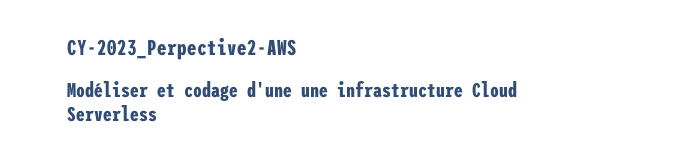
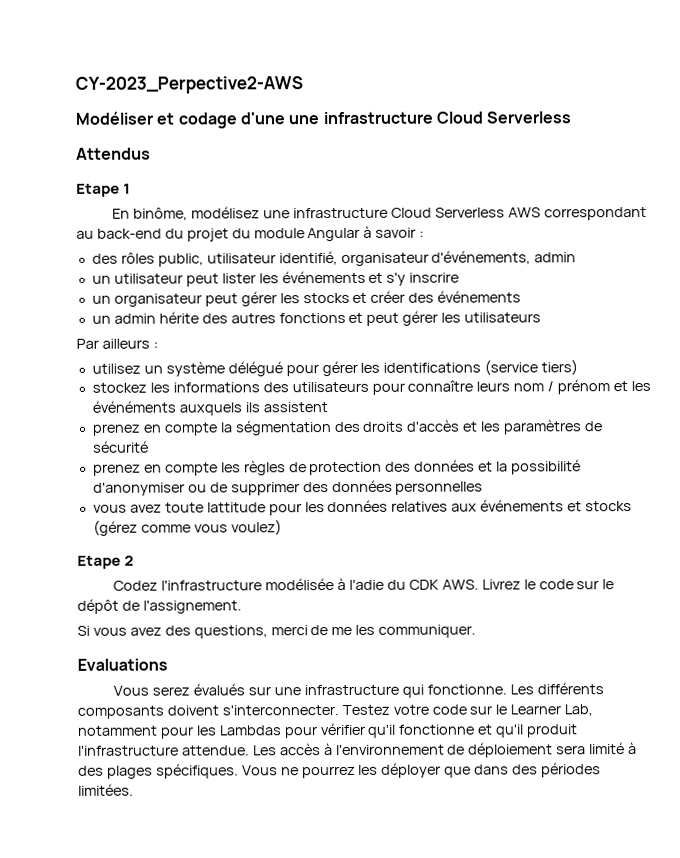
(157, 113) none -> [76,147,151,160] [76,183,132,197] [112,206,647,221] [76,225,425,242] [91,250,577,267] [91,270,460,287] [91,290,522,307] [91,310,542,326] [76,338,158,349] [91,359,579,377] [91,379,651,395] [91,400,328,416] [91,419,604,436] [92,440,149,453] [92,459,582,476] [92,479,484,496] [92,499,633,516] [92,519,282,536] [77,555,135,569] [113,577,615,591] [77,598,242,614] [77,624,477,639] [77,658,168,671] [113,682,604,698] [77,704,594,719] [77,722,579,739] [78,742,638,758] [78,762,602,779] [78,783,134,796] // Attendus // Etape 1 // En binôme, modélisez une infrastructure Cloud Serverless AWS correspondant au back-end du projet du module Angular à savoir : // des rôles public, utilisateur identifié, organisateur d'événements, admin // un utilisateur peut lister les événements et s'y inscrire // un organisateur peut gérer les stocks et créer des événements // un admin hérite des autres fonctions et peut gérer les utilisateurs // Par ailleurs : // utilisez un système délégué pour gérer les identifications (service tiers) // stockez les informations des utilisateurs pour connaître leurs nom / prénom et les événéments auxquels ils assistent // prenez en compte la ségmentation des droits d'accès et les paramètres de sécurité // prenez en compte les règles de protection des données et la possibilité d'anonymiser ou de supprimer des données personnelles // vous avez toute lattitude pour les données relatives aux événements et stocks (gérez comme vous voulez) // Etape 2 // Codez l'infrastructure modélisée à l'adie du CDK AWS. Livrez le code sur le dépôt de l'assignement. // Si vous avez des questions, merci de me les communiquer. // Evaluations // Vous serez évalués sur une infrastructure qui fonctionne. Les différents composants doivent s'interconnecter. Testez votre code sur le Learner Lab, notamment pour les Lambdas pour vérifier qu'il fonctionne et qu'il produit l'infrastructure attendue. Les accès à l'environnement de déploiement sera limité à des plages spécifiques. Vous ne pourrez les déployer que dans des périodes limitées.

